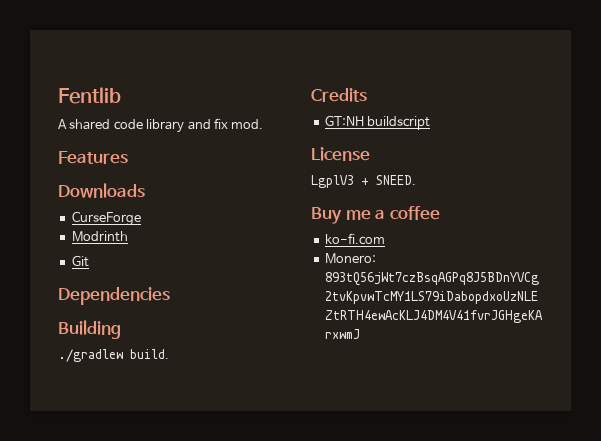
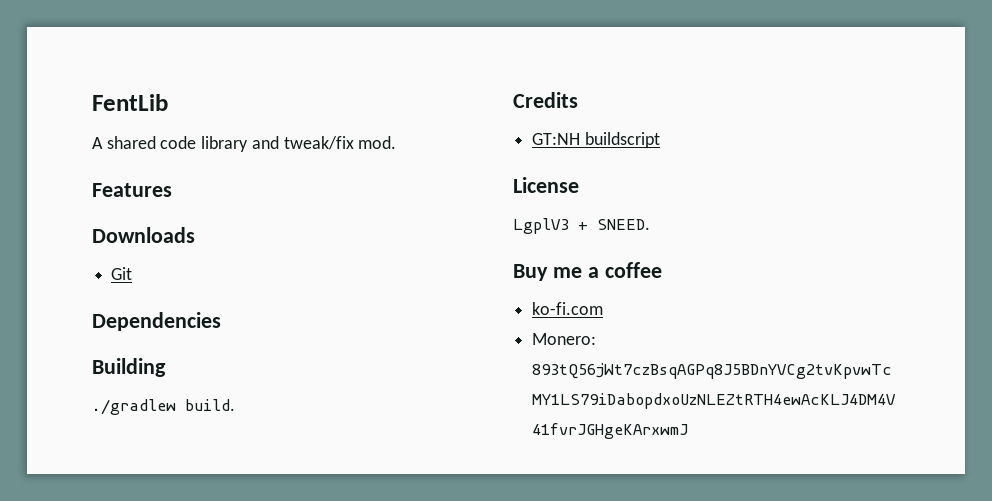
[58,87,121,104] Fentlib -> [92,94,168,111] FentLib
[213,118,228,129] fix -> [283,136,354,150] tweak/fix
[71,211,141,226] [71,231,128,242] // CurseForge // Modrinth -> (195, 235) none

